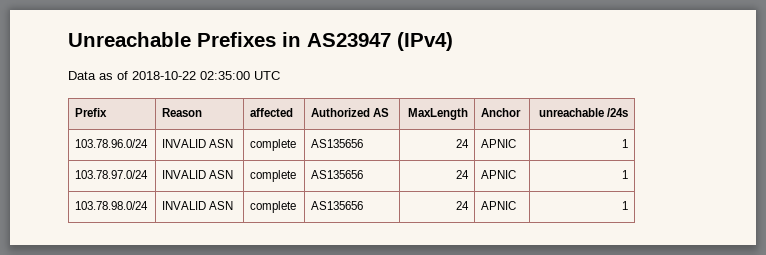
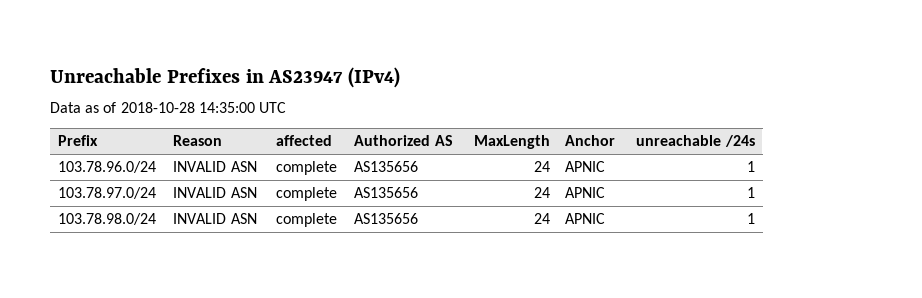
[132,71,250,80] 2018-10-22 02:35:00 -> [120,102,255,113] 2018-10-28 14:35:00

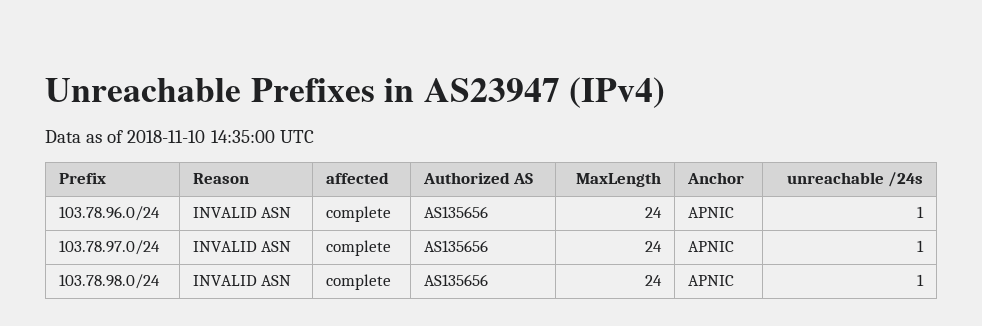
[120,102,195,113] 2018-10-28 -> [127,130,206,143] 2018-11-10

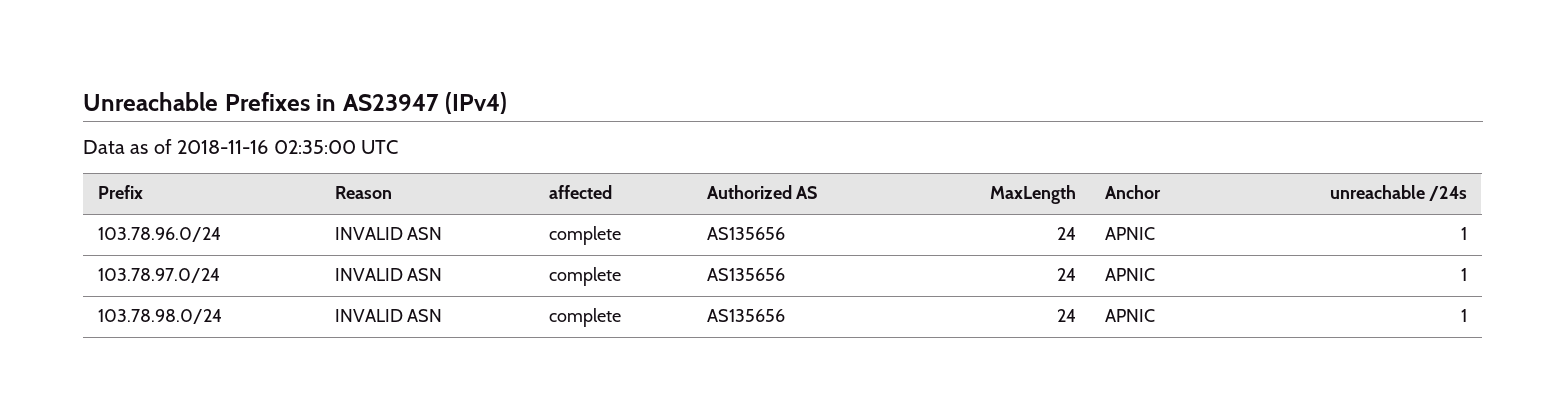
[127,130,275,143] 2018-11-10 14:35:00 -> [177,140,356,154] 2018-11-16 02:35:00

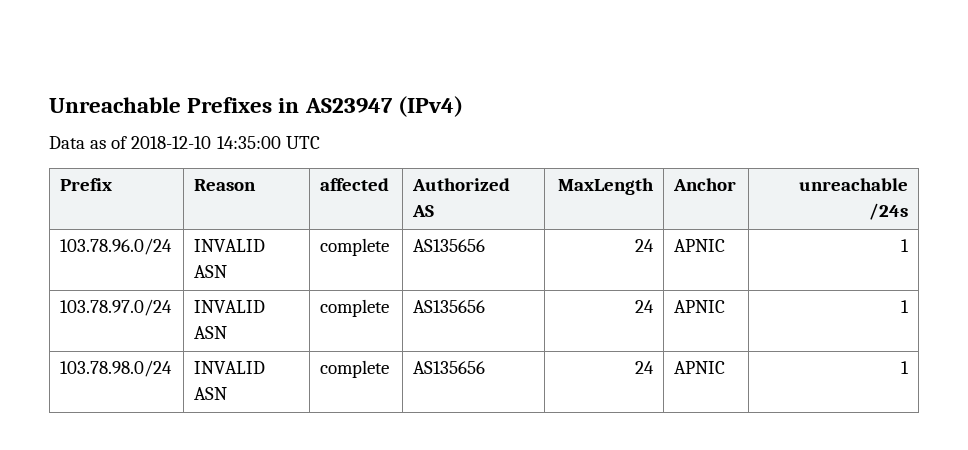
[177,140,356,154] 2018-11-16 02:35:00 -> [131,136,281,149] 2018-12-10 14:35:00

